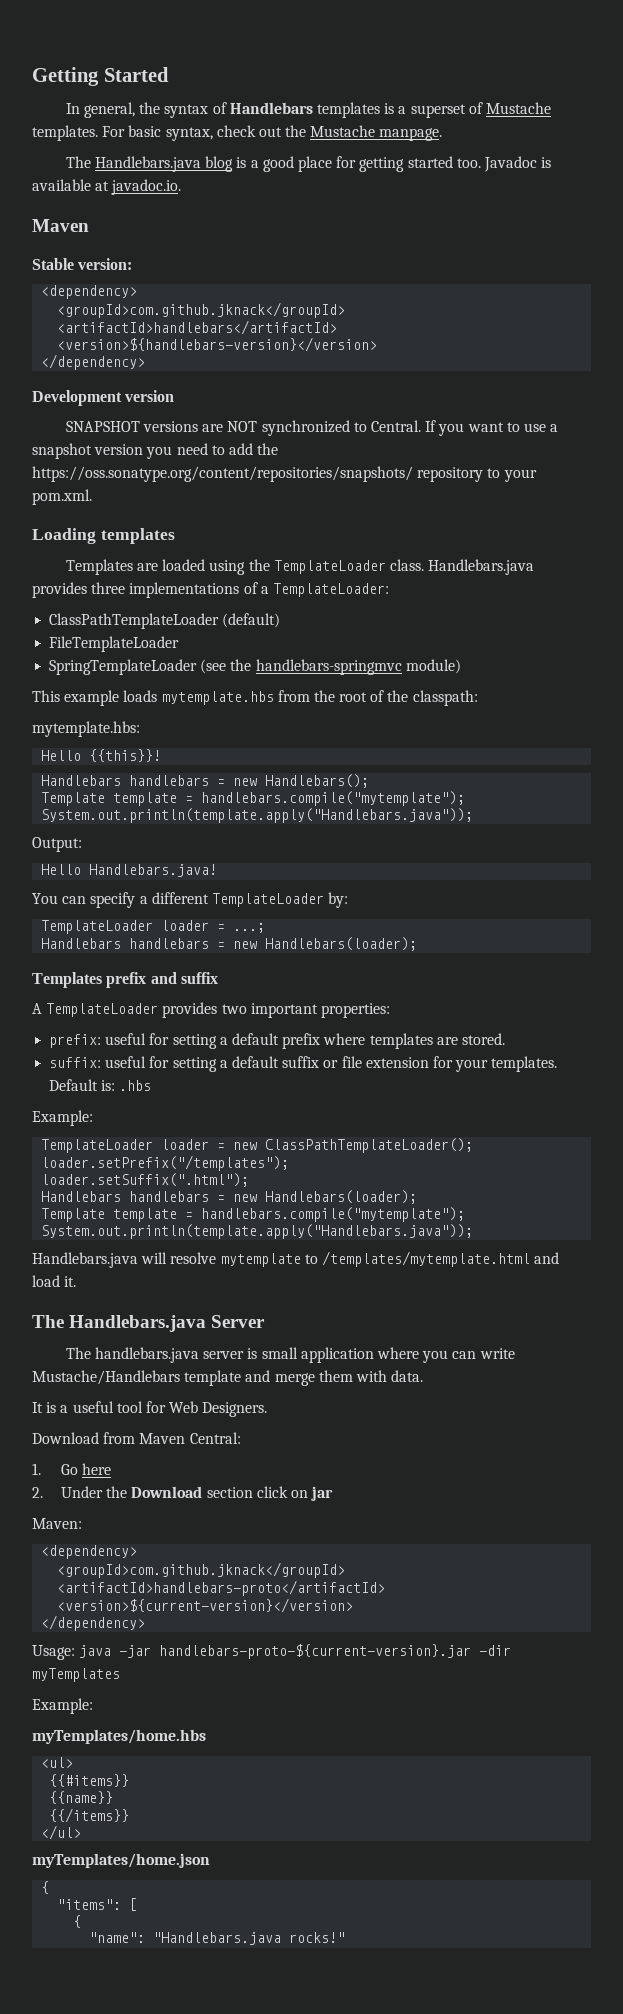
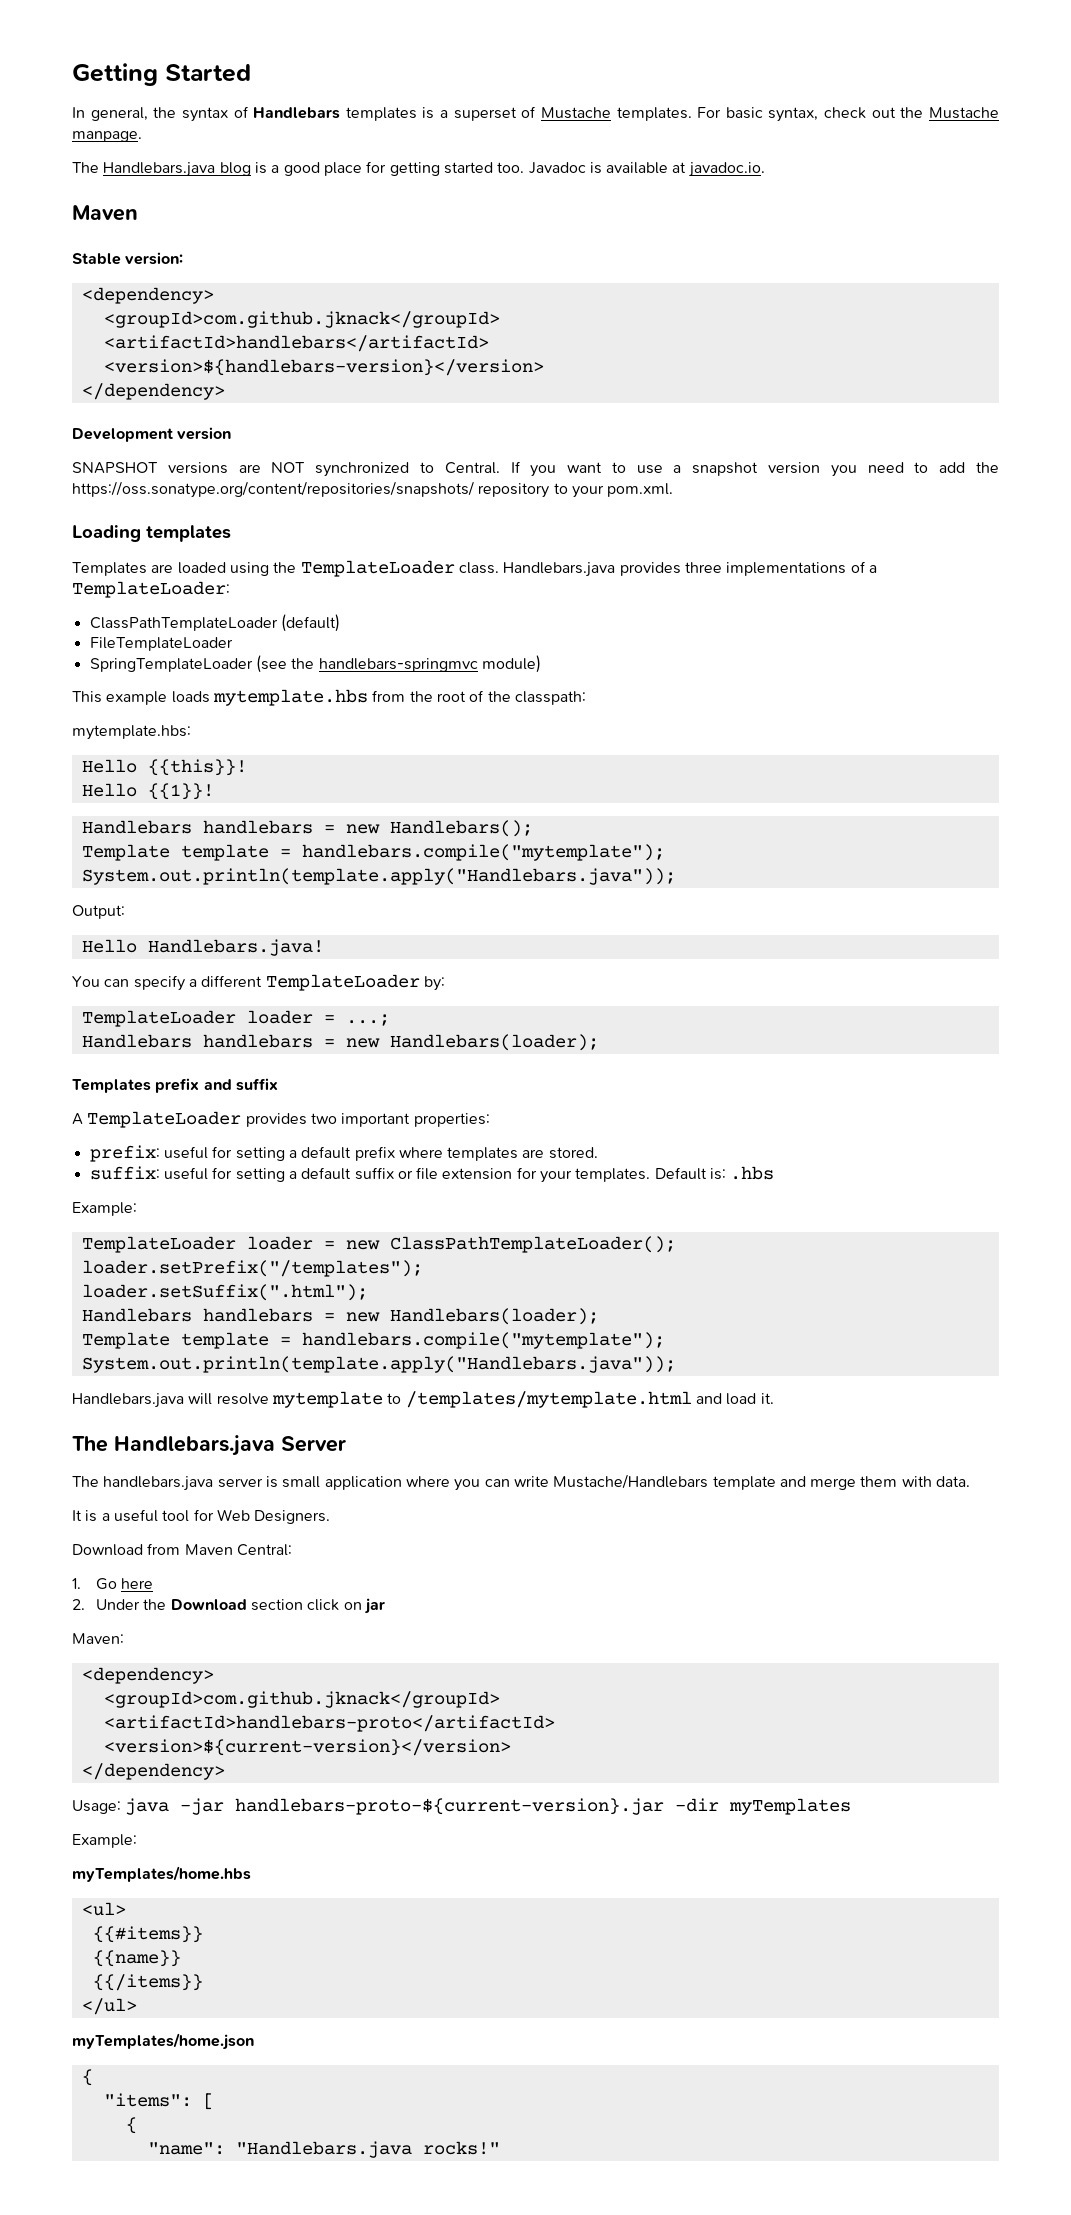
(162, 755) none -> [81,783,214,800] // Hello {{1}}!

